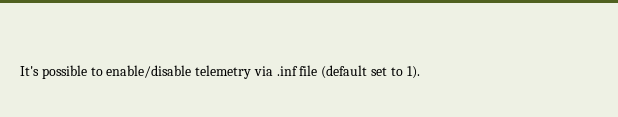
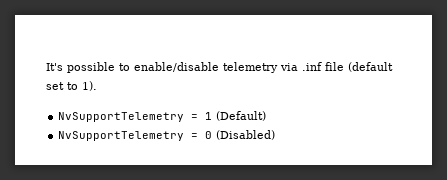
(420, 72) none -> [58,111,267,122] [58,130,276,141] // NvSupportTelemetry = 1 (Default) // NvSupportTelemetry = 0 (Disabled)

